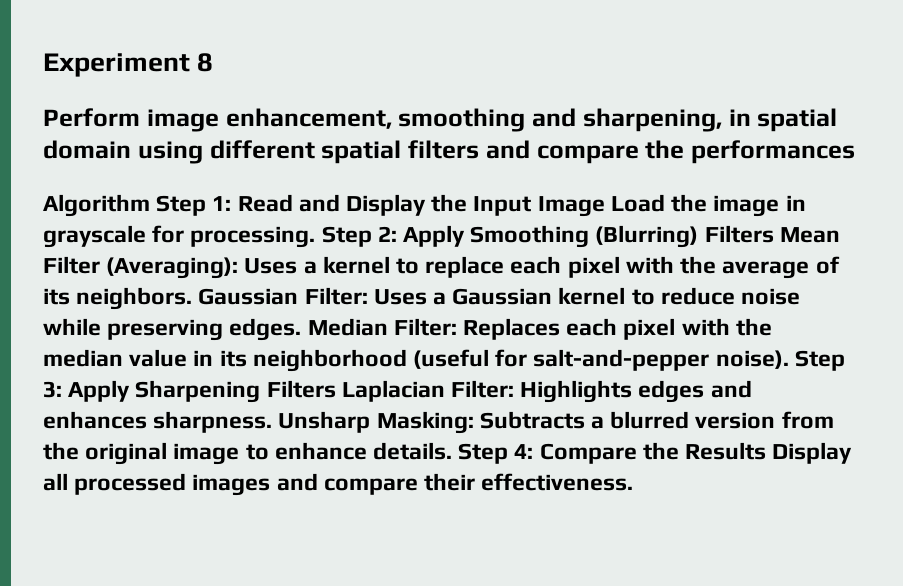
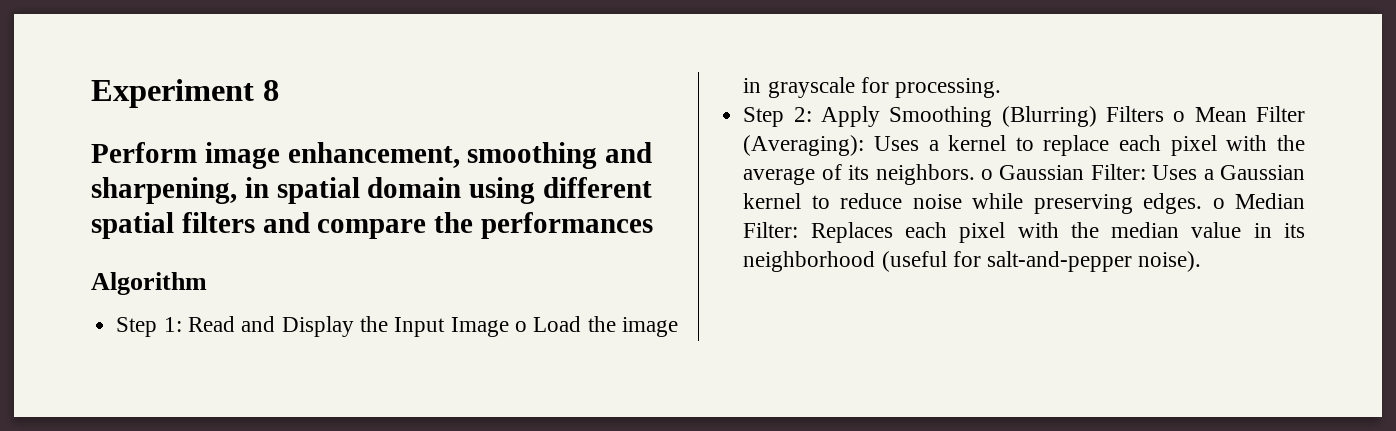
(150, 205) none -> (207, 283) //
(605, 206) none -> [514,321,527,332] o
(316, 237) none -> (1001, 88) //
(774, 234) none -> [1173,111,1186,122] o
(193, 298) none -> [980,169,993,180] o
(302, 329) none -> [1212,198,1225,209] o
[794,350,845,371] [43,380,752,403] [43,411,834,434] [43,442,853,465] [43,473,634,496] Step 3: Apply Sharpening Filters Laplacian Filter: Highlights edges and enhances sharpness. Unsharp Masking: Subtracts a blurred version from the original image to enhance details. Step 4: Compare the Results Display all processed images and compare their effectiveness. -> (1202, 261) none

